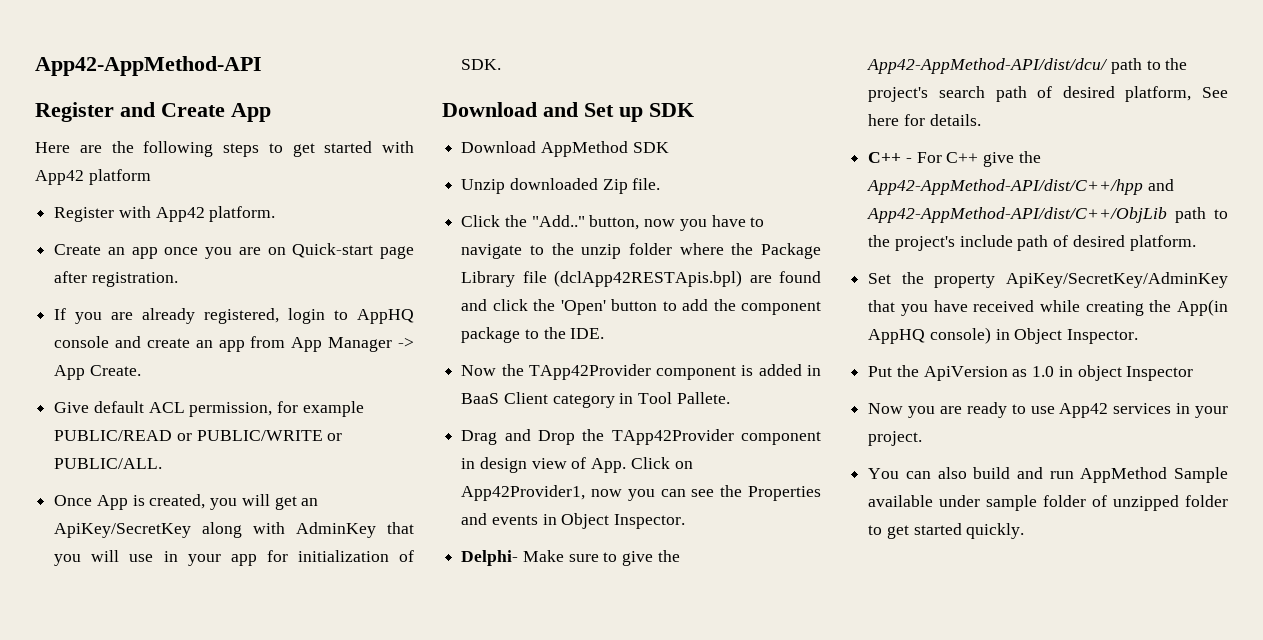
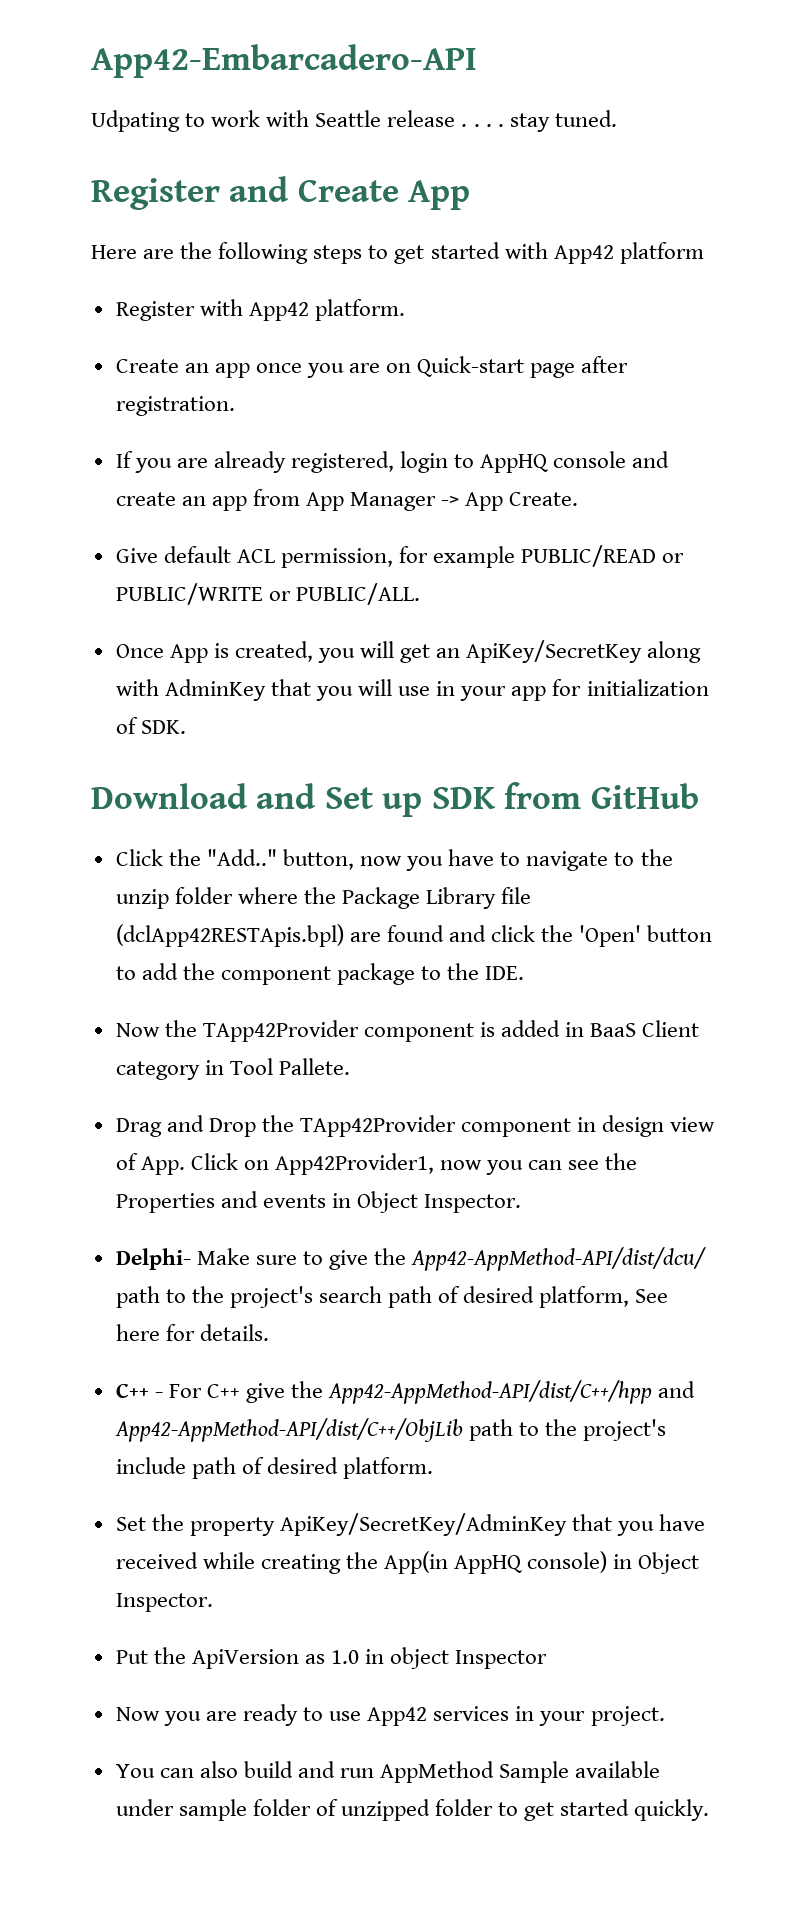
[35,56,262,76] App42-AppMethod-API -> [91,44,477,78] [91,110,617,132] App42-Embarcadero-API // Udpating to work with Seattle release . . . . stay tuned.
[461,141,669,157] [461,178,661,194] // Download AppMethod SDK // Unzip downloaded Zip file. -> [504,782,699,809] from GitHub

